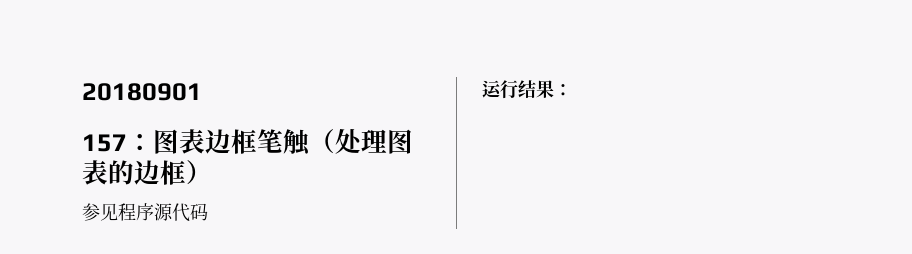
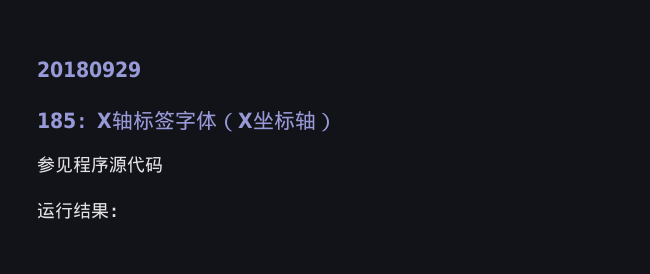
[82,83,202,101] [82,128,413,156] [82,160,186,185] 20180901 // 157：图表边框笔触（处理图表的边框 -> [37,61,141,78] [37,110,316,132] 20180929 // 185：X轴标签字体（X坐标轴

